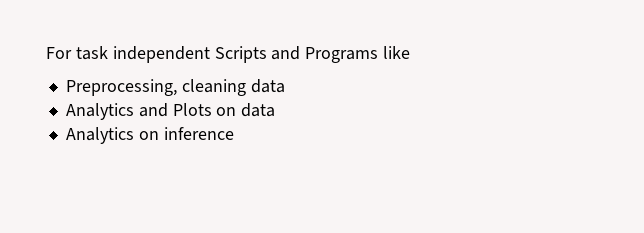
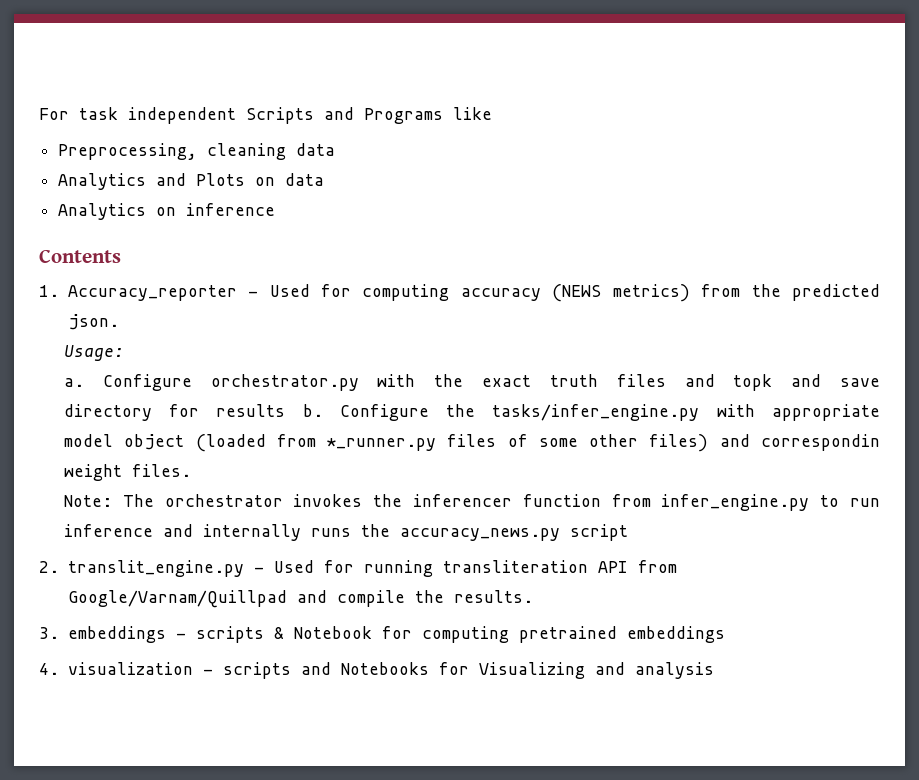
(234, 133) none -> [39,250,121,263] [39,284,880,302] [67,314,119,330] [63,345,124,361] [63,374,880,391] [63,404,880,421] [63,434,881,452] [63,464,191,481] [63,494,880,511] [63,524,628,541] [39,560,677,577] [67,590,533,608] [39,626,725,643] [39,662,714,679] // Contents // 1. Accuracy_reporter - Used for computing accuracy (NEWS metrics) from the predicted json. // Usage: // a. Configure orchestrator.py with the exact truth files and topk and save directory for results b. Configure the tasks/infer_engine.py with appropriate model object (loaded from *_runner.py files of some other files) and correspondin weight files. // Note: The orchestrator invokes the inferencer function from infer_engine.py to run inference and internally runs the accuracy_news.py script // 2. translit_engine.py - Used for running transliteration API from Google/Varnam/Quillpad and compile the results. // 3. embeddings - scripts & Notebook for computing pretrained embeddings // 4. visualization - scripts and Notebooks for Visualizing and analysis

